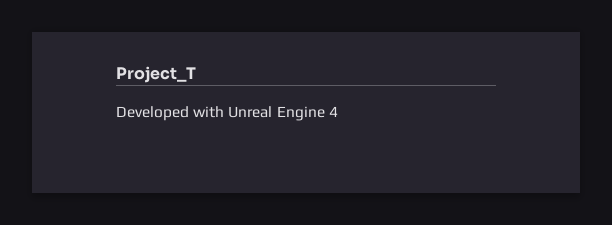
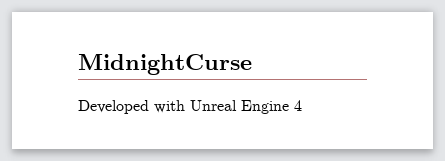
[116,66,196,83] Project_T -> [78,54,252,75] MidnightCurse

